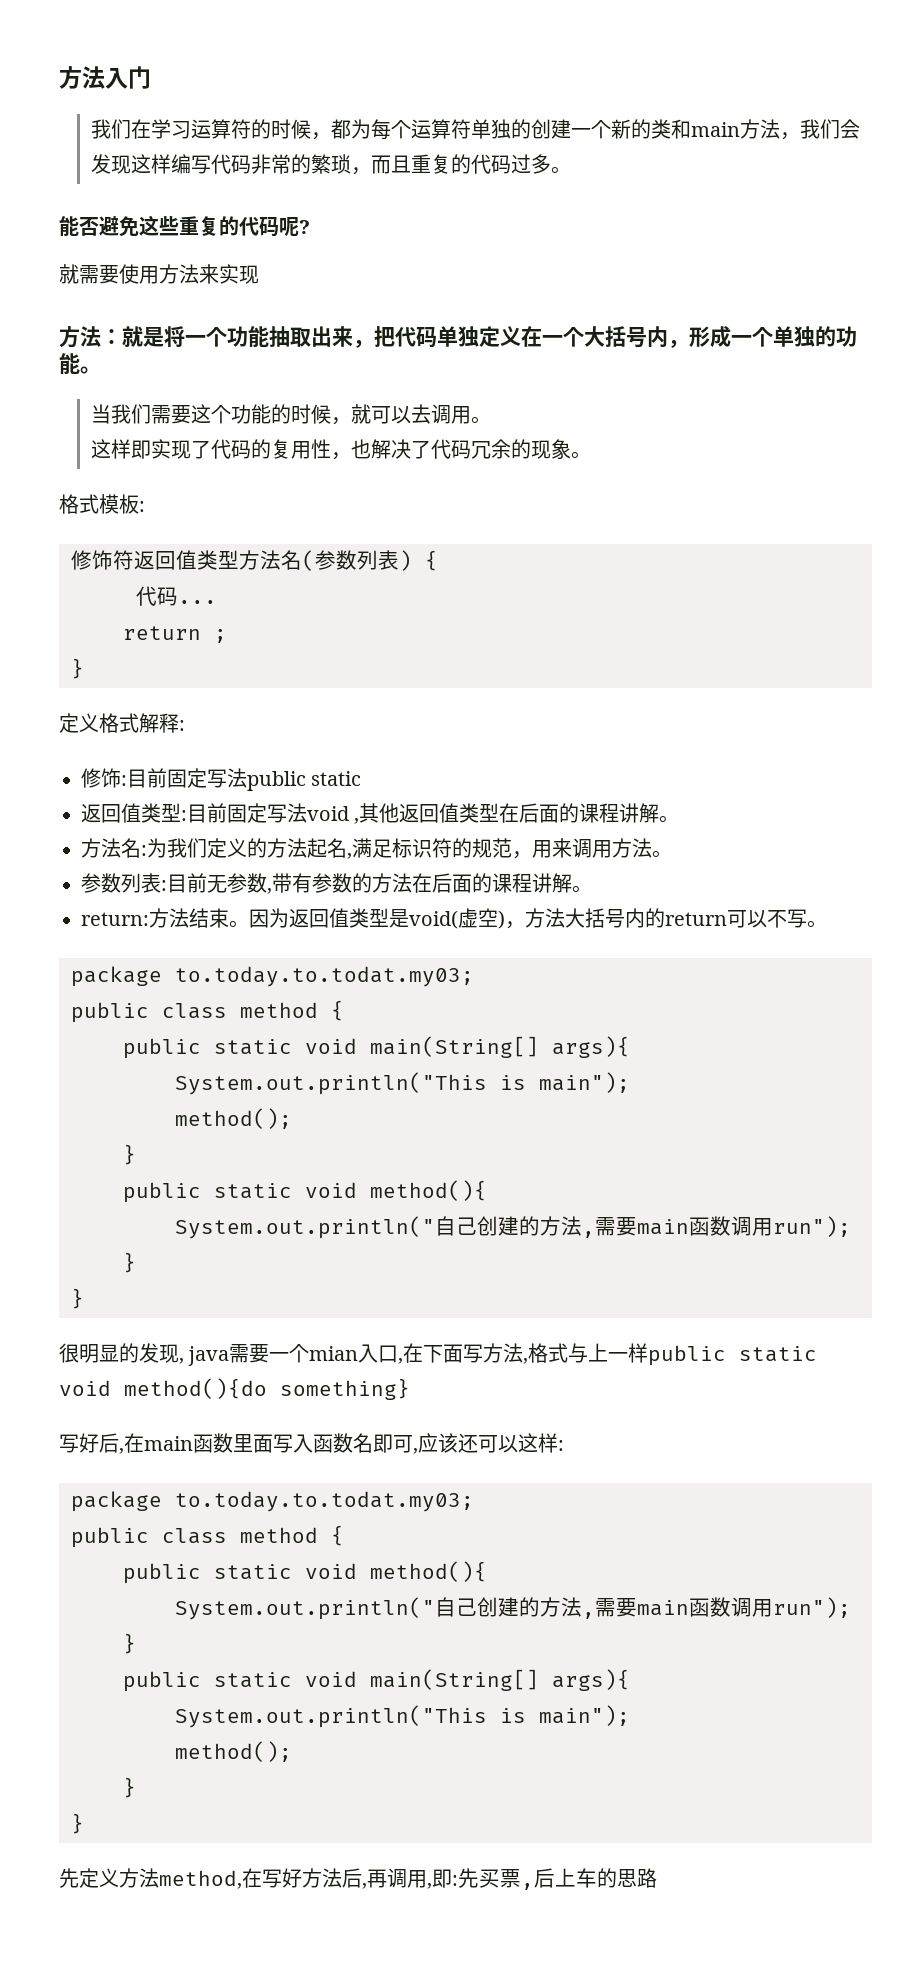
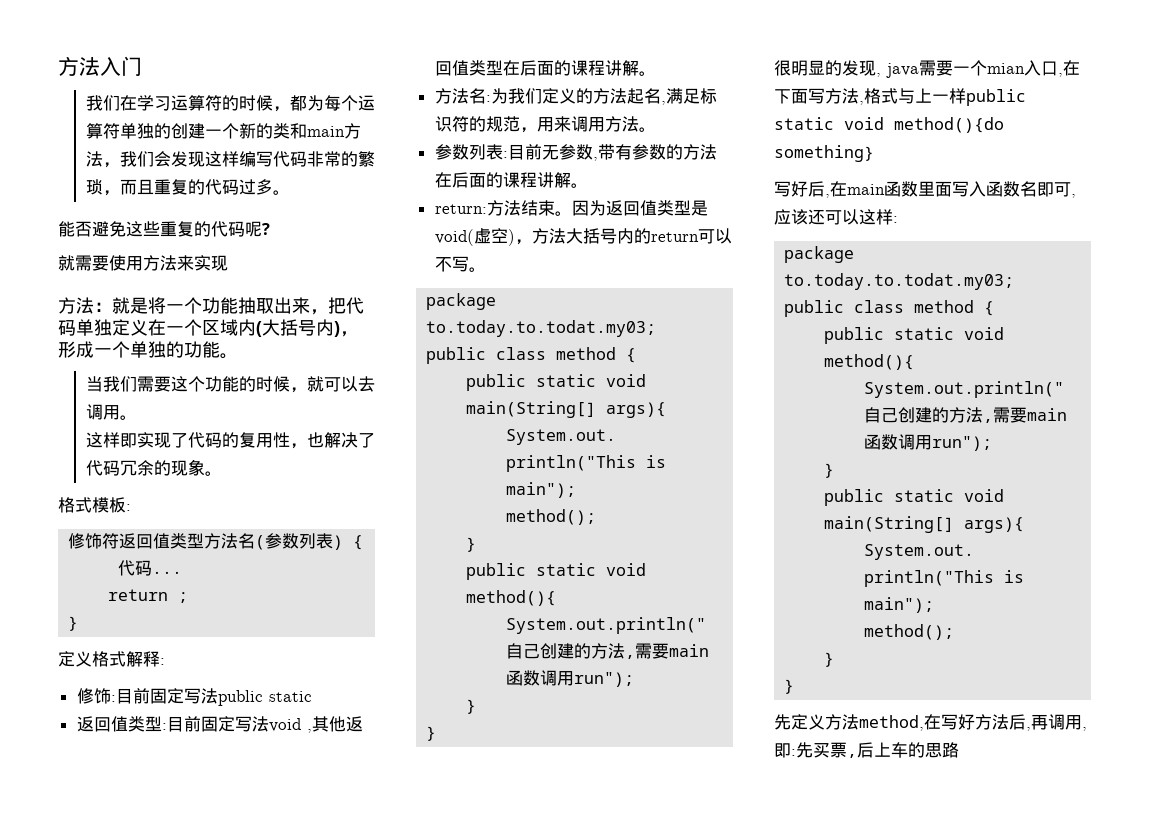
[584,326,668,348] 大括号内 -> [202,319,340,337] 区域内(大括号内)

